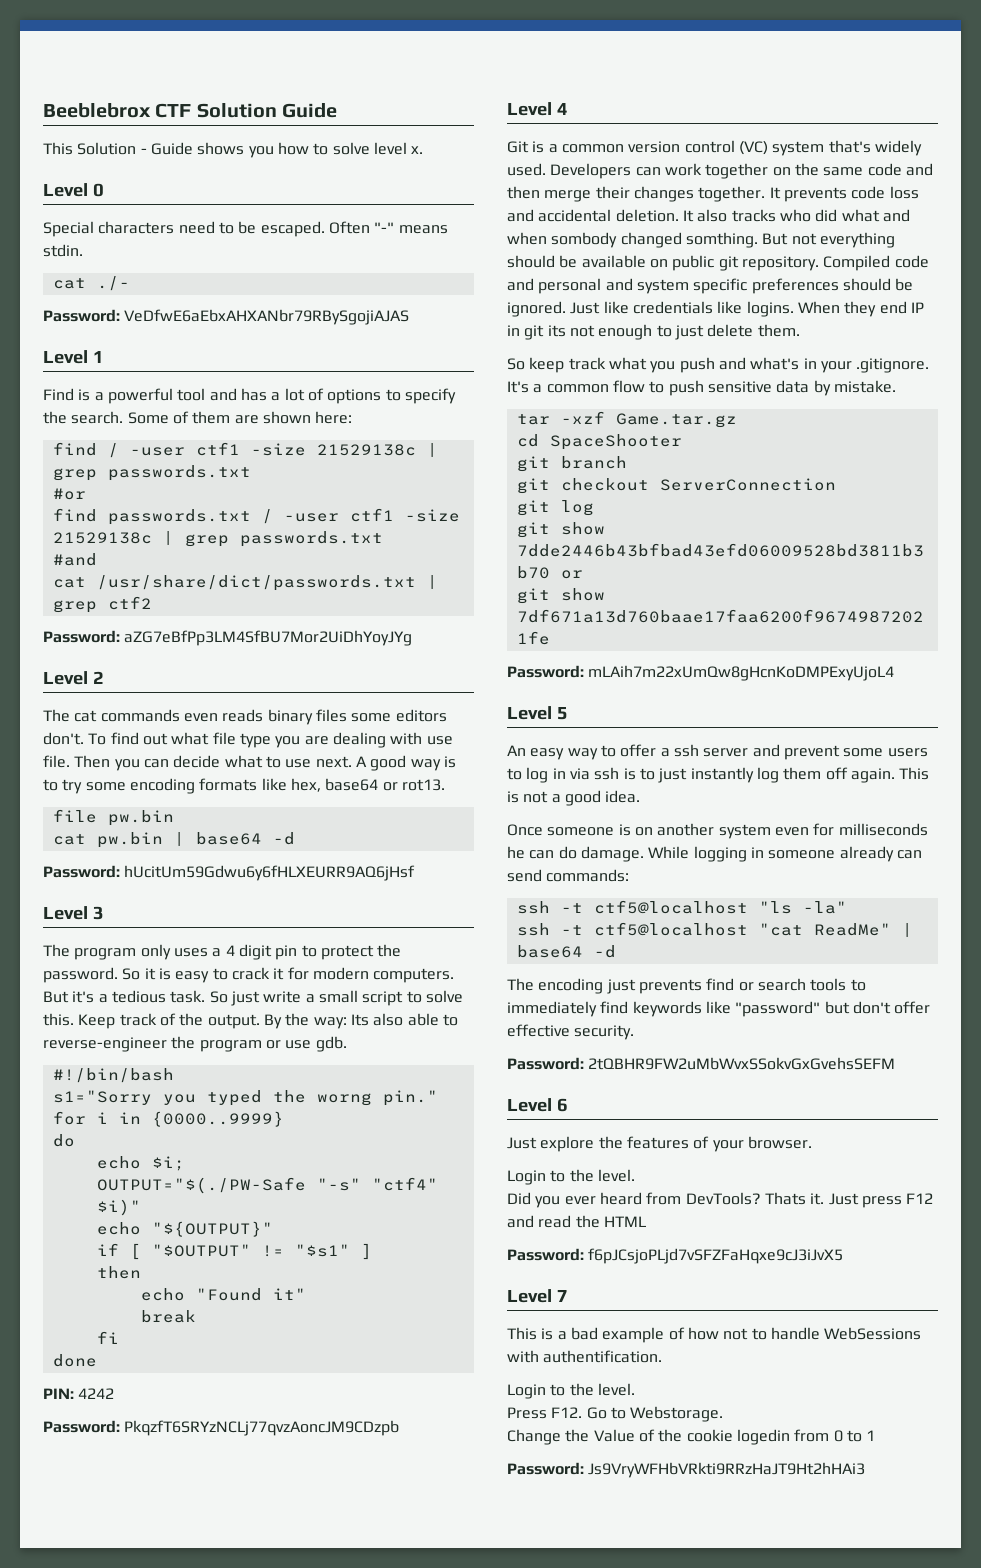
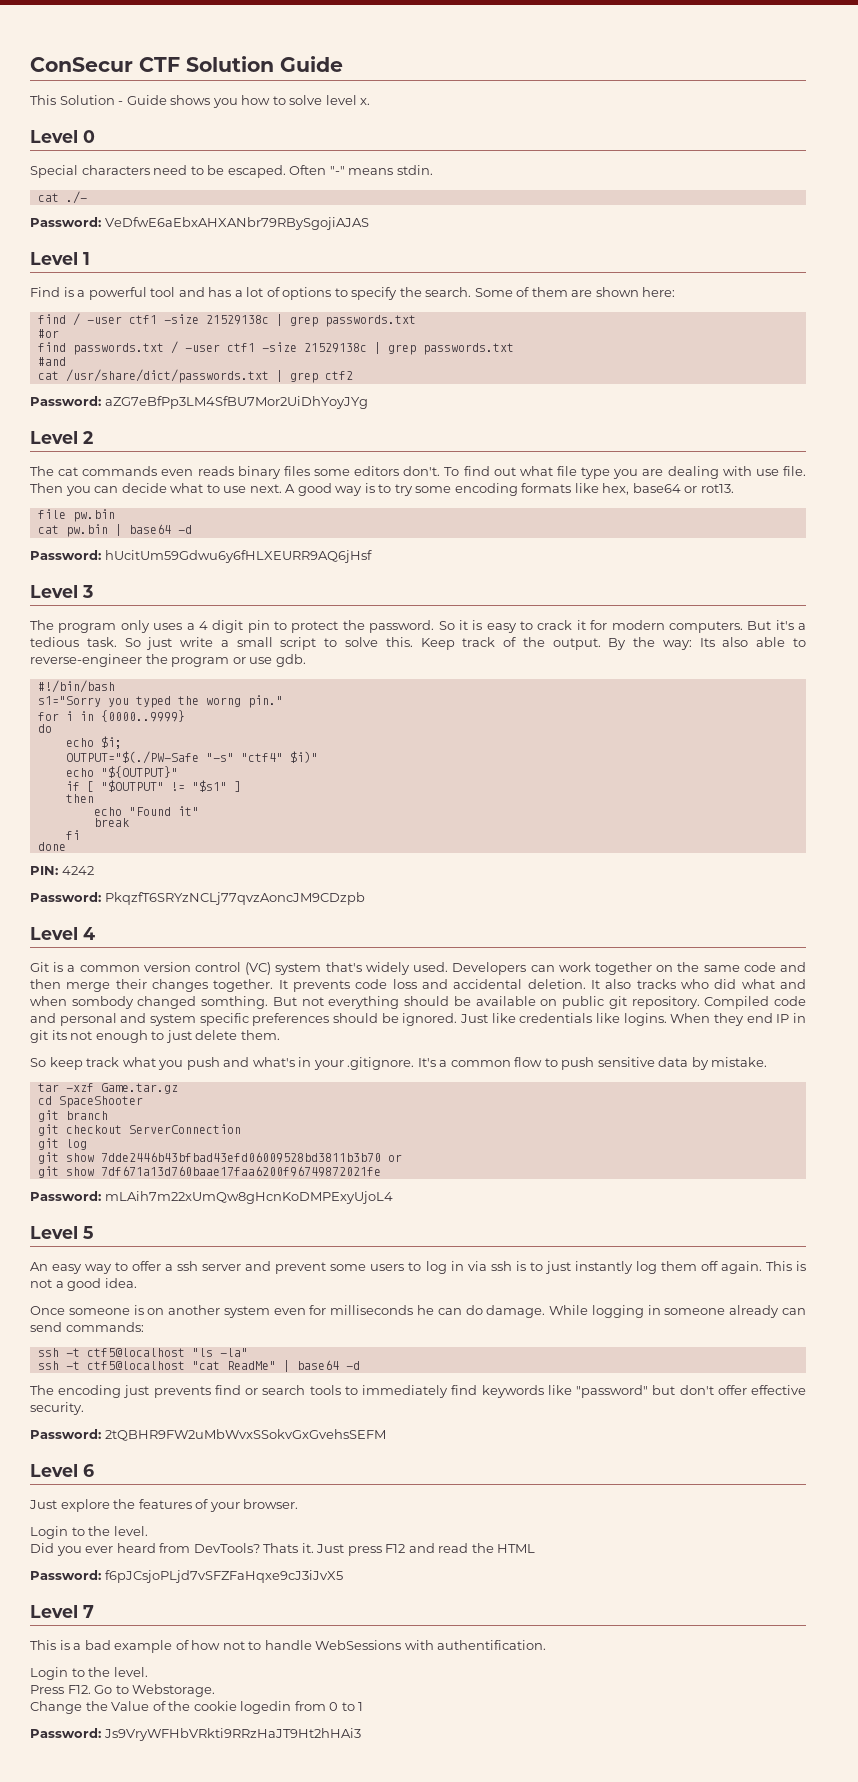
[43,103,151,118] Beeblebrox -> [30,57,133,72] ConSecur

